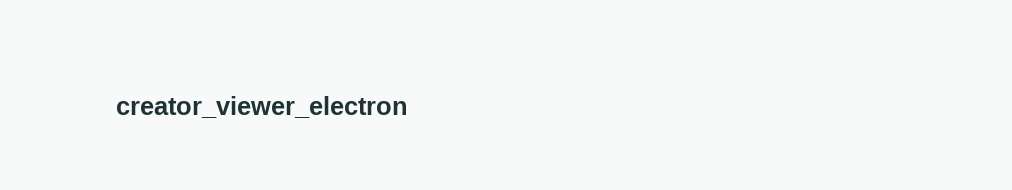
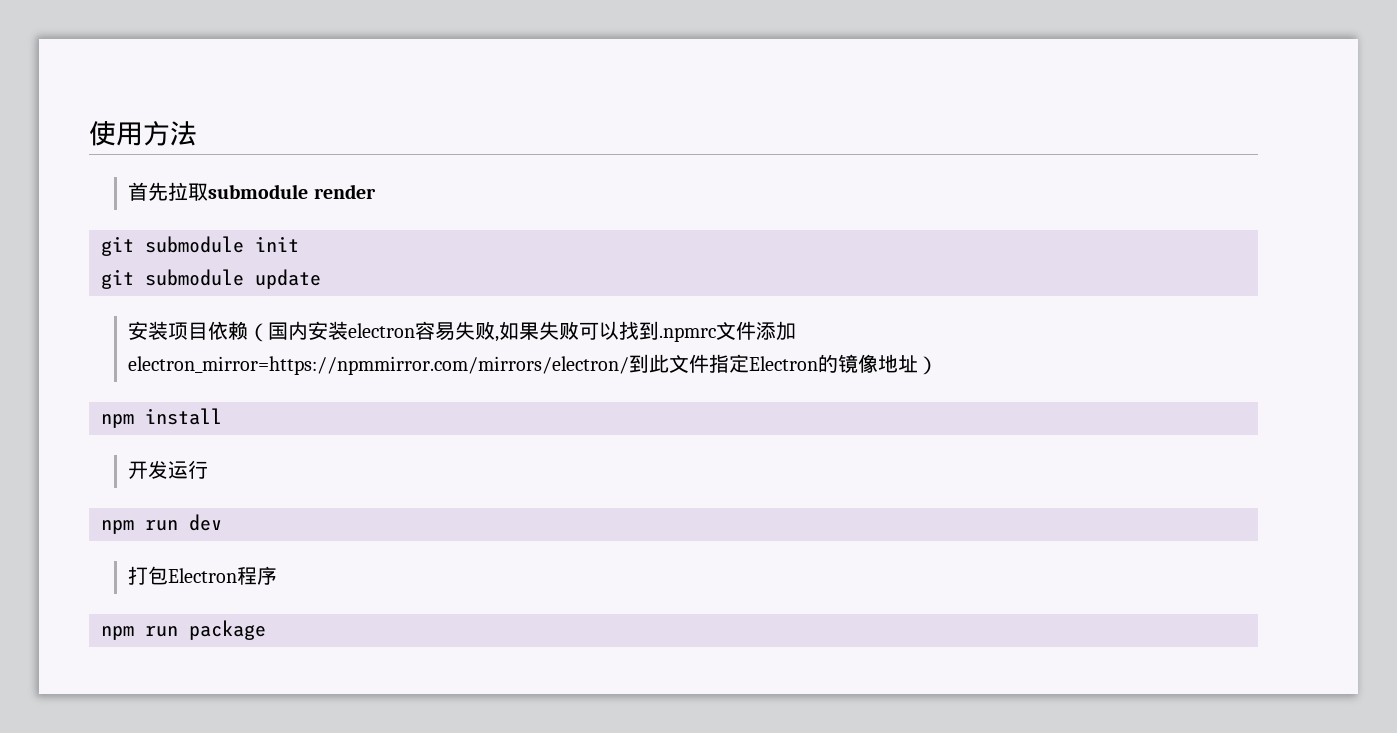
[116,96,408,118] creator_viewer_electron -> [89,121,197,146] [128,182,376,201] [101,236,299,256] [101,269,321,289] [128,321,797,342] [128,354,939,375] [101,408,222,428] [128,460,209,479] [101,514,222,534] [128,566,278,585] [101,620,266,640] 使用方法 // 首先拉取submodule render // git submodule init // git submodule update // 安装项目依赖（国内安装electron容易失败,如果失败可以找到.npmrc文件添加electron_mirror=https://npmmirror.com/mirrors/electron/到此文件指定Electron的镜像地址） // npm install // 开发运行 // npm run dev // 打包Electron程序 // npm run package

